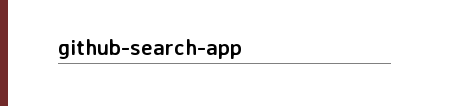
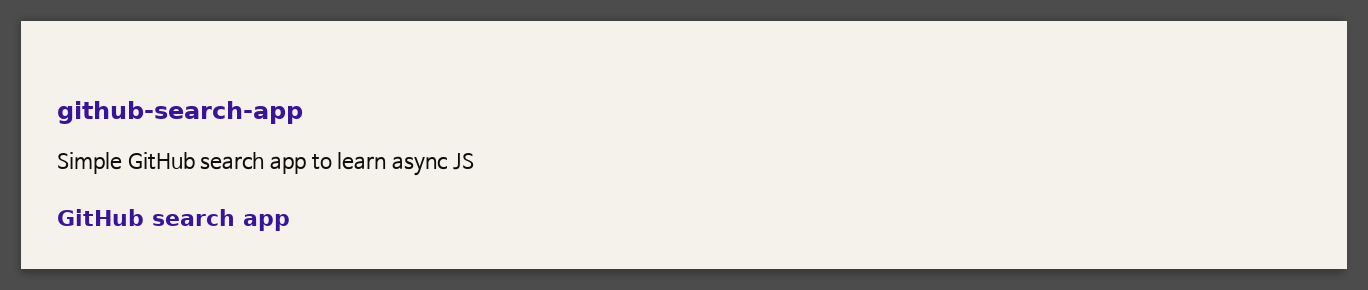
(242, 49) none -> [57,152,474,176] [57,209,290,231] // Simple GitHub search app to learn async JS // GitHub search app

